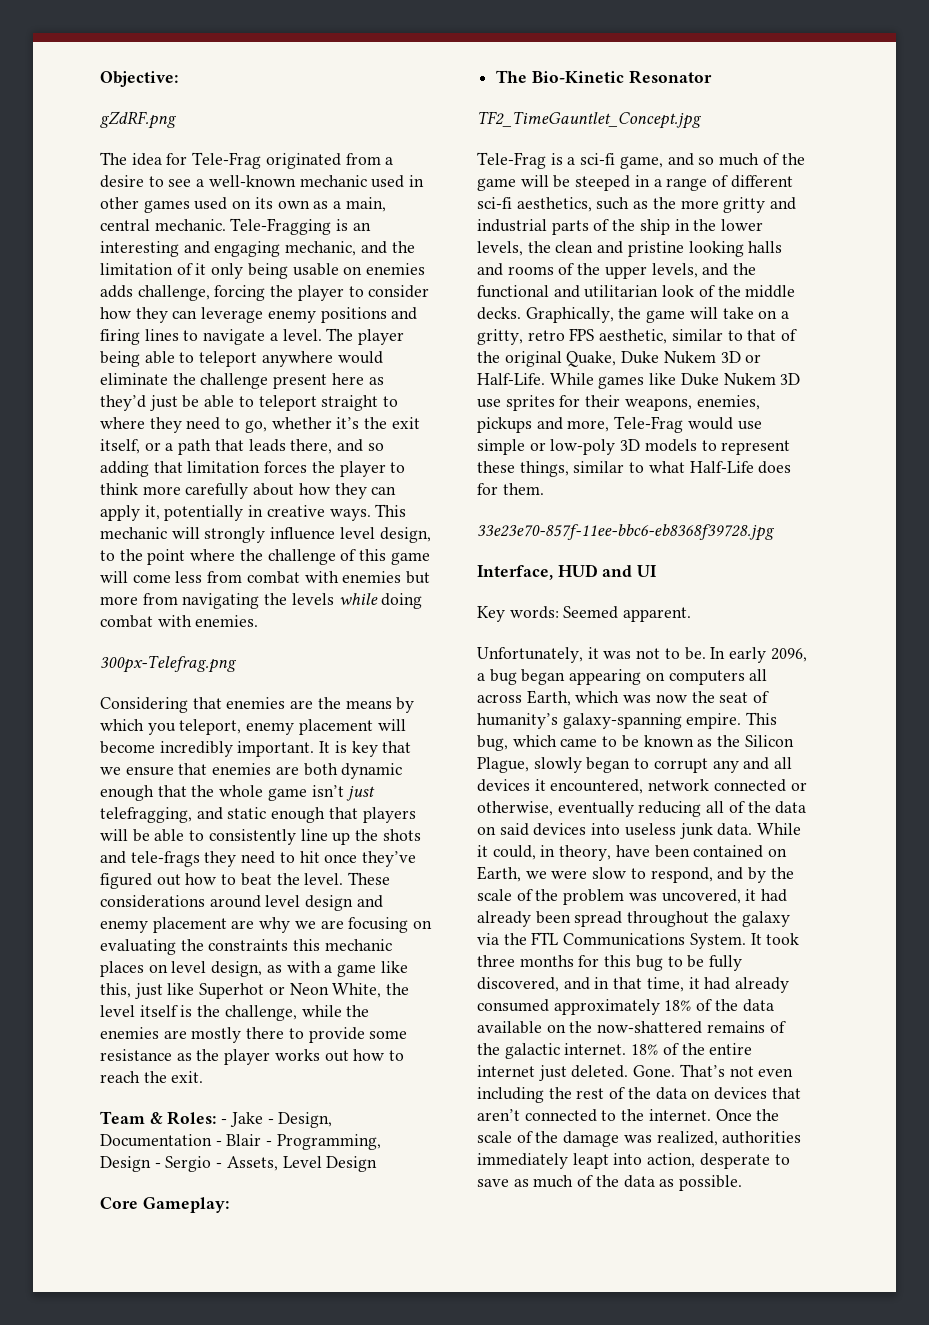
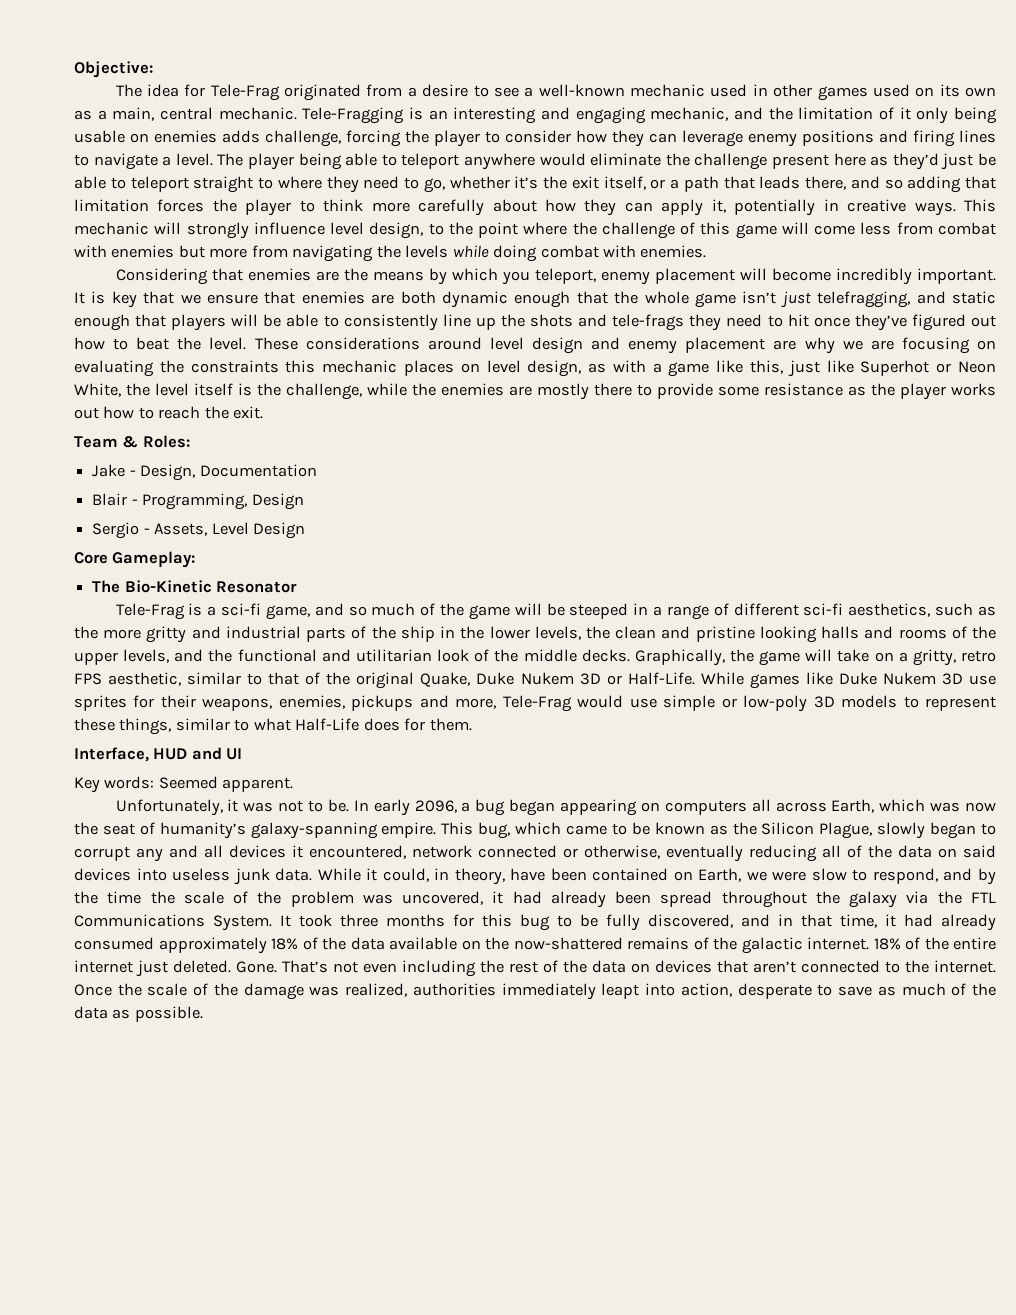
[100,111,177,129] // gZdRF.png -> (153, 69) none
[100,655,237,673] // 300px-Telefrag.png -> (707, 251) none
[221,1119,228,1124] - -> (190, 441) //
[215,1141,222,1146] - -> (317, 470) //
[154,1163,161,1168] - -> (304, 501) //
[477,111,702,129] // TF2_TimeGauntlet_Concept.jpg -> (298, 587) none
[477,524,775,541] // 33e23e70-857f-11ee-bbc6-eb8368f39728.jpg -> (472, 724) none
(794, 873) none -> [107,891,175,904] time the

